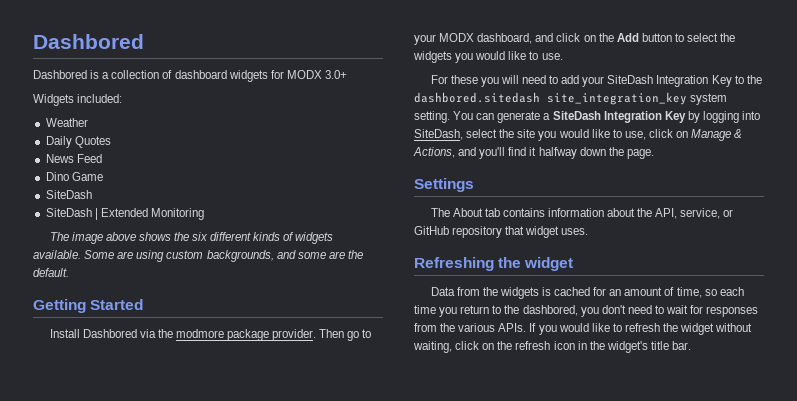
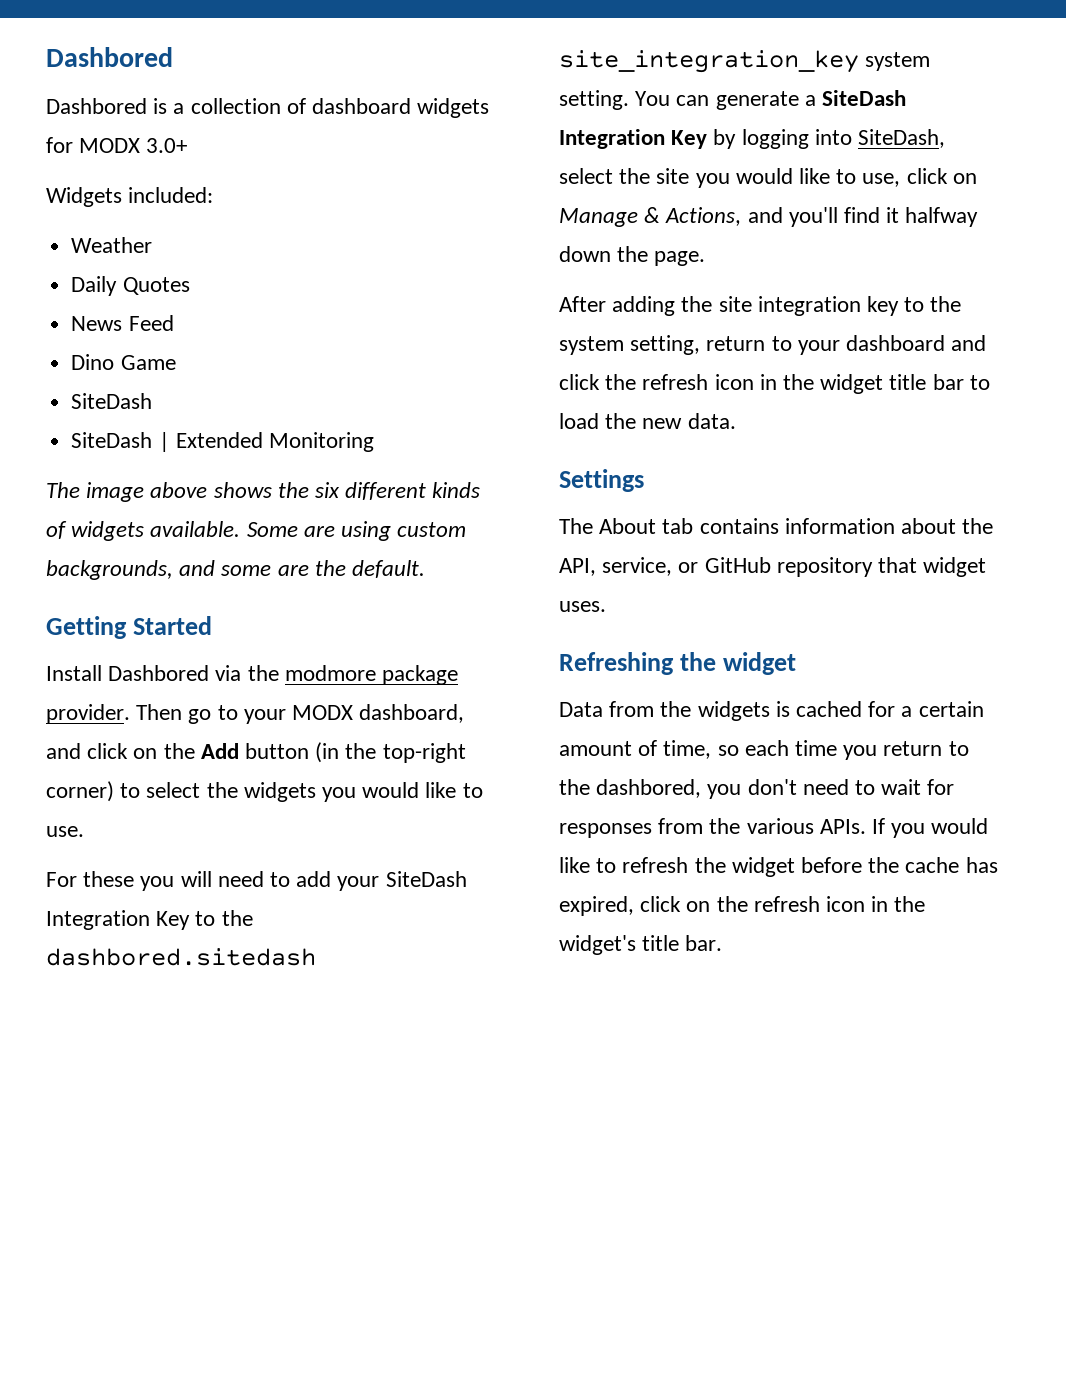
(672, 37) none -> [315,742,466,763] [46,781,114,802] (in the top-right corner)
(654, 154) none -> [559,296,962,316] [559,335,987,355] [559,374,990,394] [559,413,736,429] // After adding the site integration key to the system setting, return to your dashboard and click the refresh icon in the widget title bar to load the new data.
[609,289,622,296] an -> [901,701,984,717] a certain
[715,323,753,332] [413,341,452,353] without waiting, -> [801,857,998,873] [559,896,634,916] before the cache has expired,

